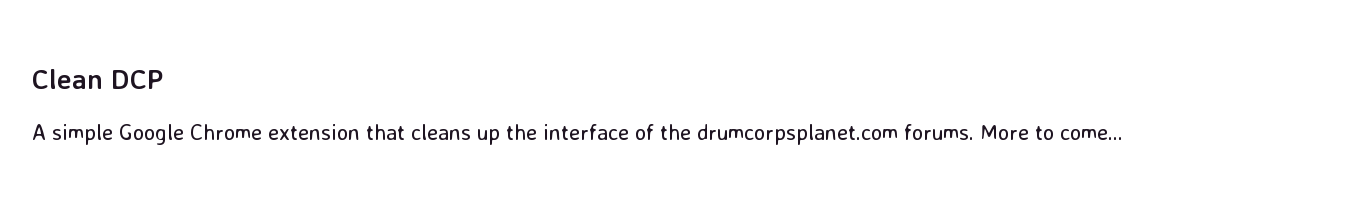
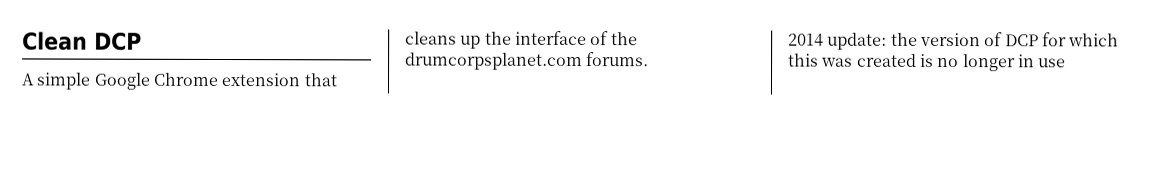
[980,125,1123,140] More to come... -> [788,32,1120,50] [788,53,1067,72] // 2014 update: the version of DCP for which this was created is no longer in use

